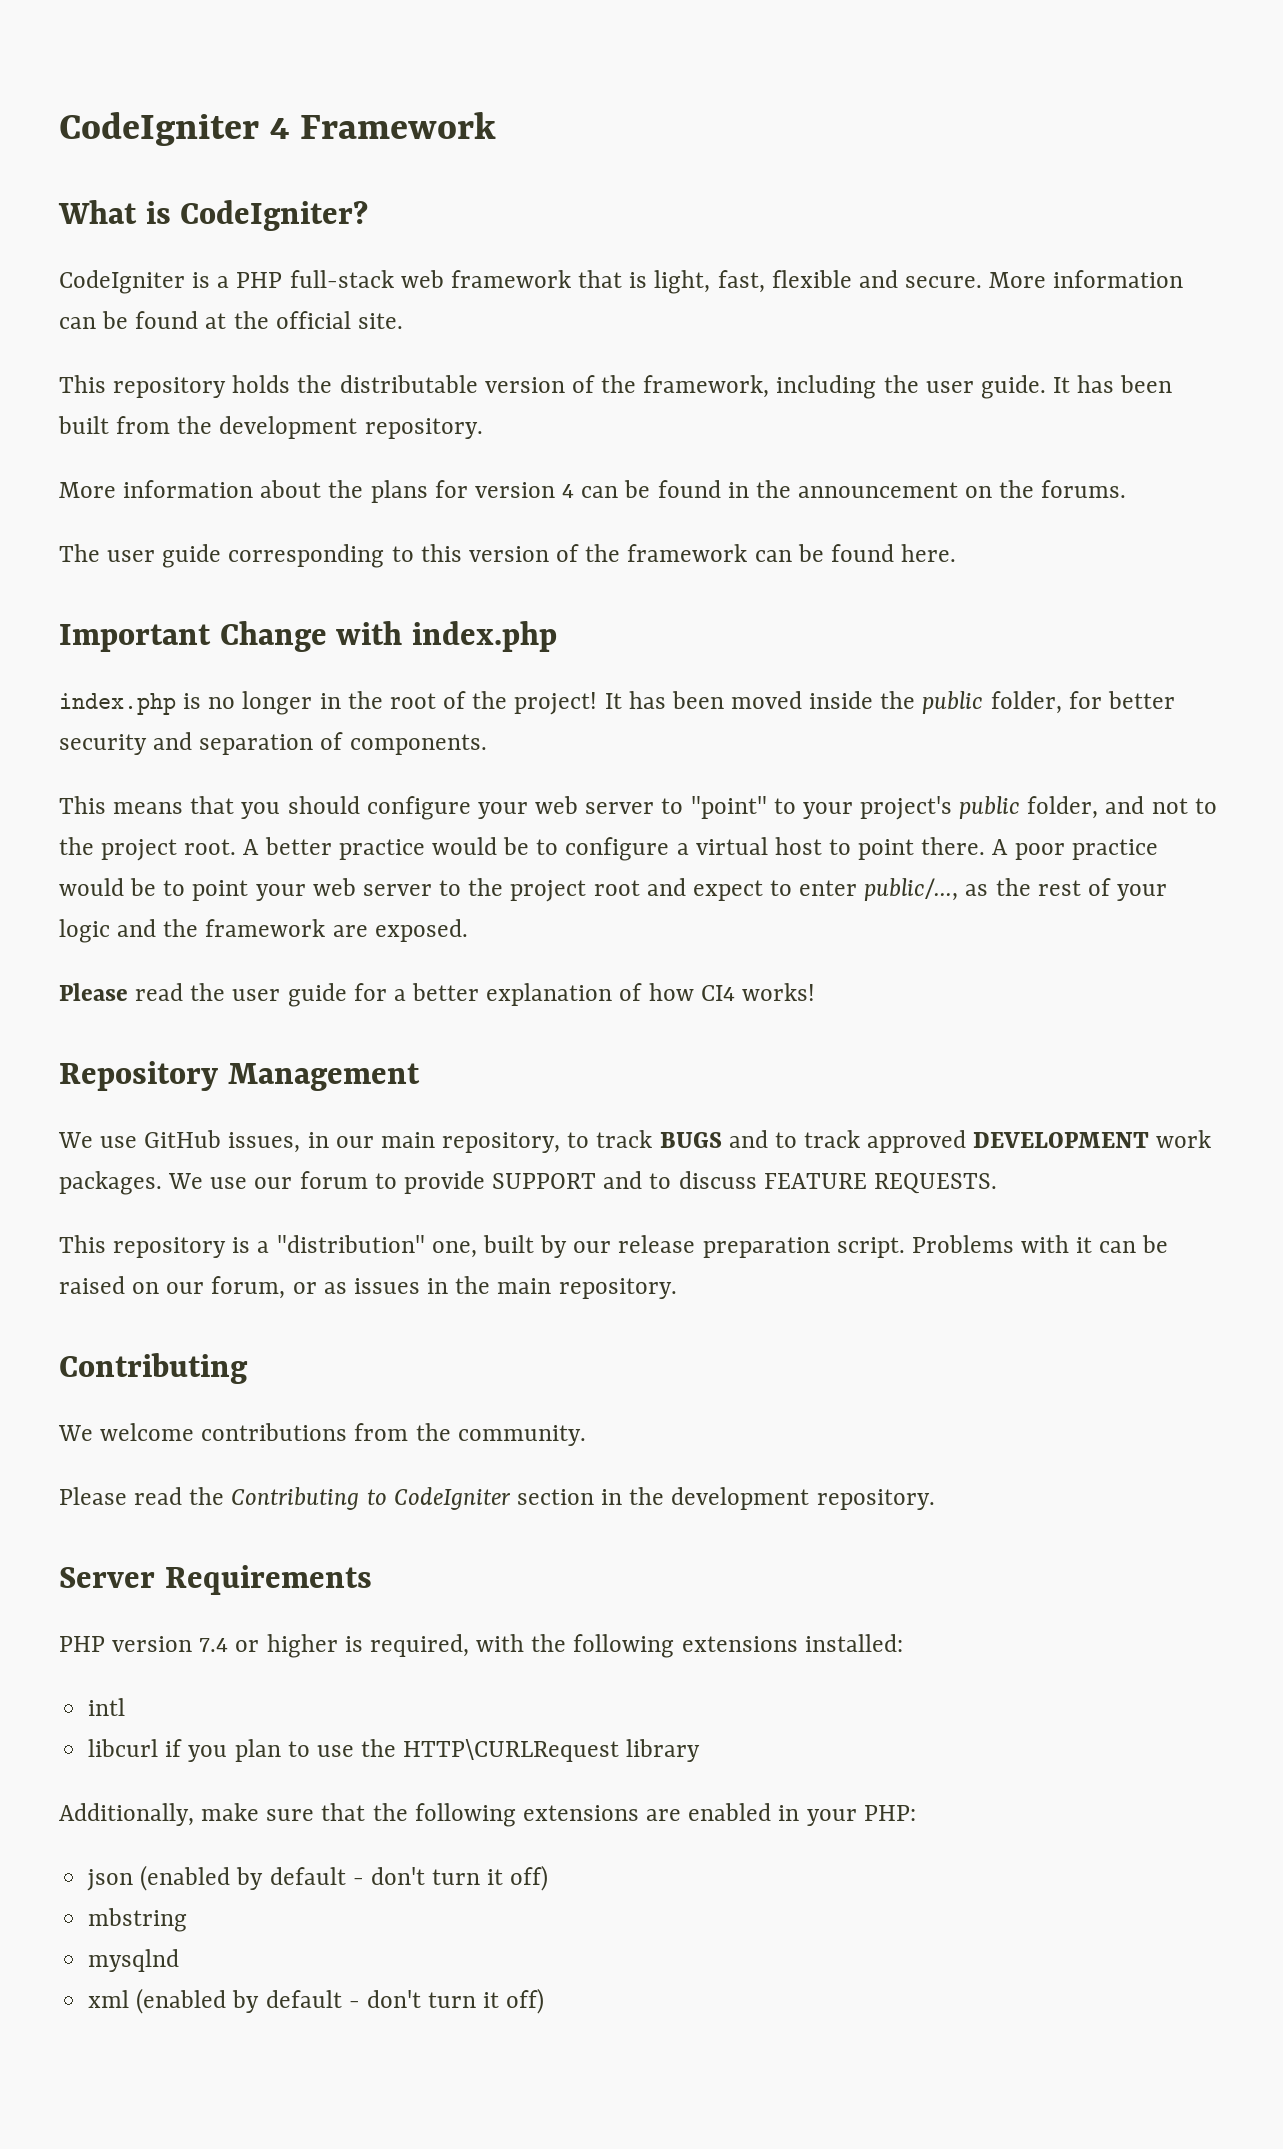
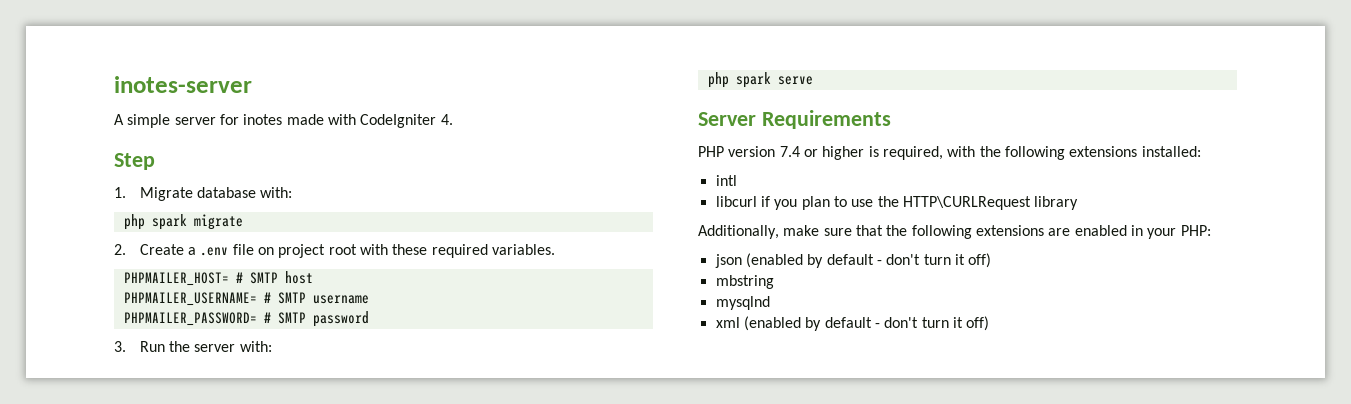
[59,112,497,146] [58,200,369,231] [59,270,1184,294] [59,311,403,329] [59,375,1173,399] [58,416,483,439] [59,480,1127,503] [59,544,957,568] [59,621,557,652] [59,691,1175,715] [59,732,487,755] [59,796,1217,820] [59,837,1158,861] [59,878,1168,902] [59,919,468,943] [59,983,815,1007] [59,1061,420,1091] [58,1130,1212,1153] [59,1171,997,1195] [59,1235,1169,1258] [59,1276,677,1299] [59,1353,248,1384] [58,1423,586,1446] [59,1487,935,1510] CodeIgniter 4 Framework // What is CodeIgniter? // CodeIgniter is a PHP full-stack web framework that is light, fast, flexible and secure. More information can be found at the official site. // This repository holds the distributable version of the framework, including the user guide. It has been built from the development repository. // More information about the plans for version 4 can be found in the announcement on the forums. // The user guide corresponding to this version of the framework can be found here. // Important Change with index.php // index.php is no longer in the root of the project! It has been moved inside the public folder, for better security and separation of components. // This means that you should configure your web server to "point" to your project's public folder, and not to the project root. A better practice would be to configure a virtual host to point there. A poor practice would be to point your web server to the project root and expect to enter public/..., as the rest of your logic and the framework are exposed. // Please read the user guide for a better explanation of how CI4 works! // Repository Management // We use GitHub issues, in our main repository, to track BUGS and to track approved DEVELOPMENT work packages. We use our forum to provide SUPPORT and to discuss FEATURE REQUESTS. // This repository is a "distribution" one, built by our release preparation script. Problems with it can be raised on our forum, or as issues in the main repository. // Contributing // We welcome contributions from the community. // Please read the Contributing to CodeIgniter section in the development repository. -> [114,76,252,93] [114,114,453,128] [114,153,155,170] [114,187,293,201] [123,214,243,230] [114,244,555,258] [123,271,313,286] [123,292,369,306] [123,311,369,327] [114,341,272,352] [707,72,813,88] inotes-server // A simple server for inotes made with CodeIgniter 4. // Step // 1. Migrate database with: // php spark migrate // 2. Create a .env file on project root with these required variables. // PHPMAILER_HOST= # SMTP host // PHPMAILER_USERNAME= # SMTP username // PHPMAILER_PASSWORD= # SMTP password // 3. Run the server with: // php spark serve

